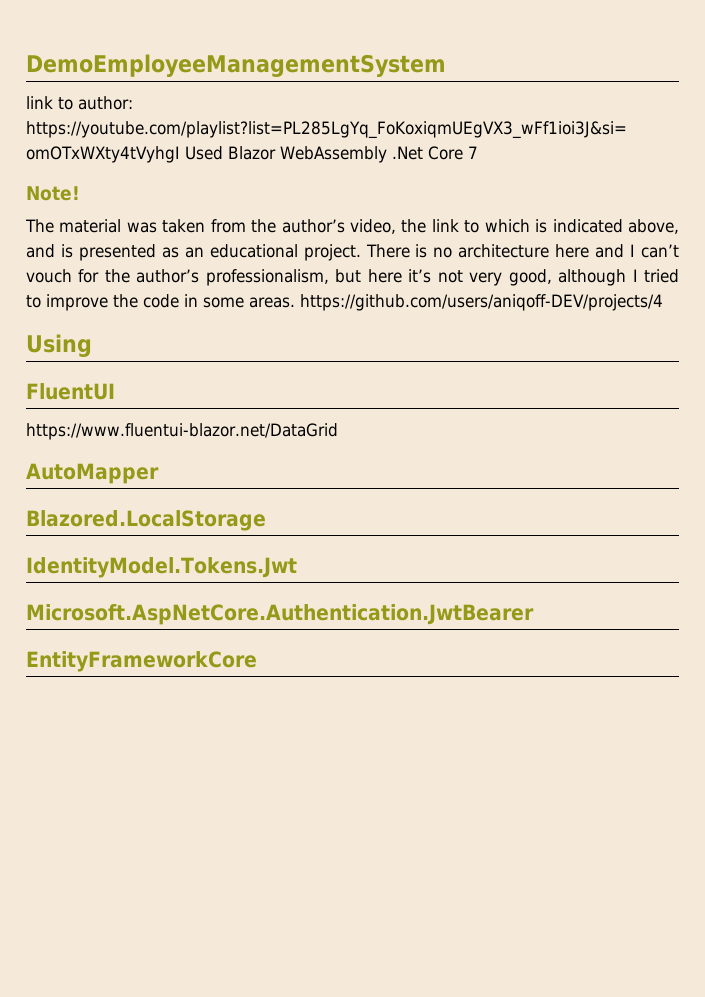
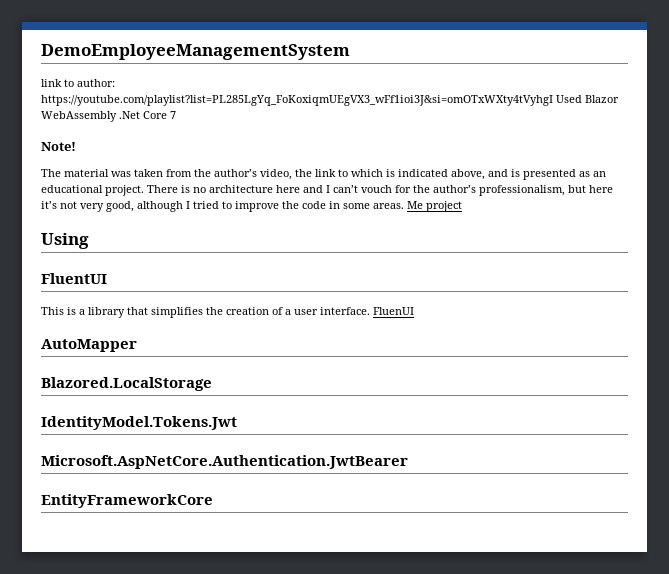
[300,294,663,311] https://github.com/users/aniqoff-DEV/projects/4 -> [407,201,462,212] Me project
[26,423,338,440] https://www.fluentui-blazor.net/DataGrid -> [41,307,414,318] This is a library that simplifies the creation of a user interface. FluenUI

